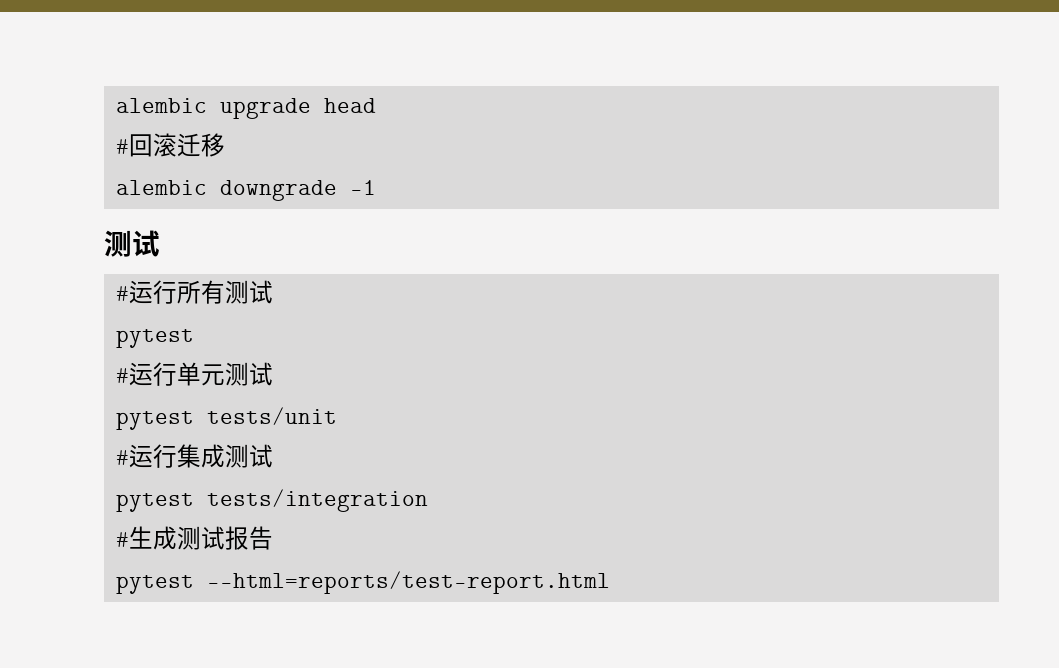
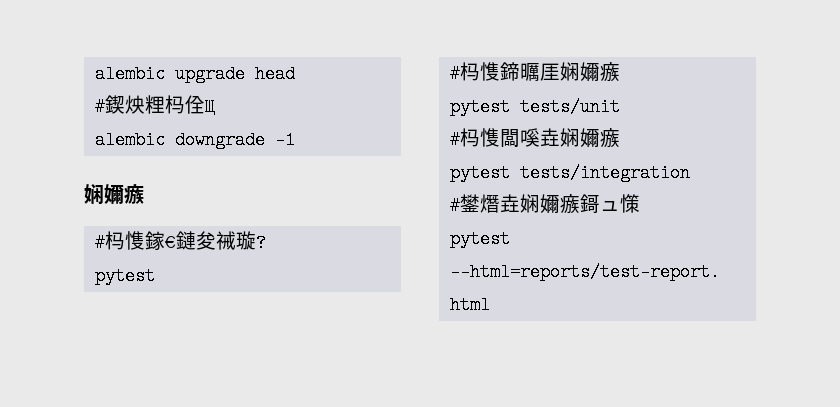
[129,133,225,157] 回滚迁移 -> [104,95,215,116] 鍥炴粴杩佺Щ
[104,230,160,257] [116,280,273,304] [116,329,194,348] [116,362,273,386] 测试 // #运行所有测试 // pytest // #运行单元测试 -> [84,184,144,204] [94,231,266,252] [94,267,155,285] [449,62,620,83] 娴嬭瘯 // #杩愯鎵€鏈夋祴璇? // pytest // #杩愯鍗曞厓娴嬭瘯
[129,444,273,468] 运行集成测试 -> [459,128,620,148] 杩愯闆嗘垚娴嬭瘯
[129,526,273,550] 生成测试报告 -> [459,194,640,214] 鐢熸垚娴嬭瘯鎶ュ憡

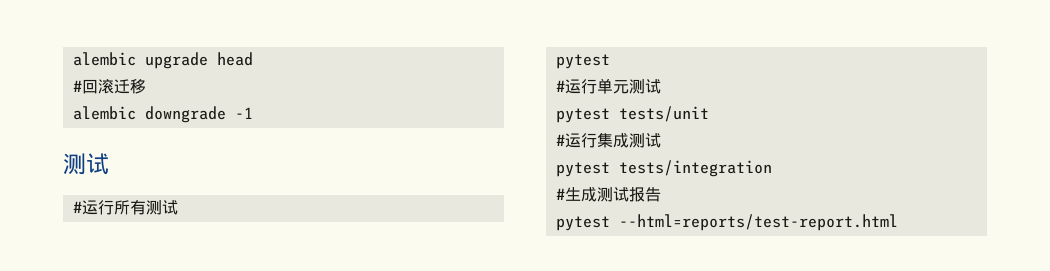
[104,95,215,116] 鍥炴粴杩佺Щ -> [81,79,146,94] 回滚迁移
[84,184,144,204] [94,231,266,252] [94,267,155,285] [449,62,620,83] 娴嬭瘯 // #杩愯鎵€鏈夋祴璇? // pytest // #杩愯鍗曞厓娴嬭瘯 -> [63,153,109,175] [72,200,178,215] [555,54,610,69] [555,78,661,94] 测试 // #运行所有测试 // pytest // #运行单元测试
[459,128,620,148] 杩愯闆嗘垚娴嬭瘯 -> [564,133,661,148] 运行集成测试
[459,194,640,214] 鐢熸垚娴嬭瘯鎶ュ憡 -> [564,187,661,202] 生成测试报告

